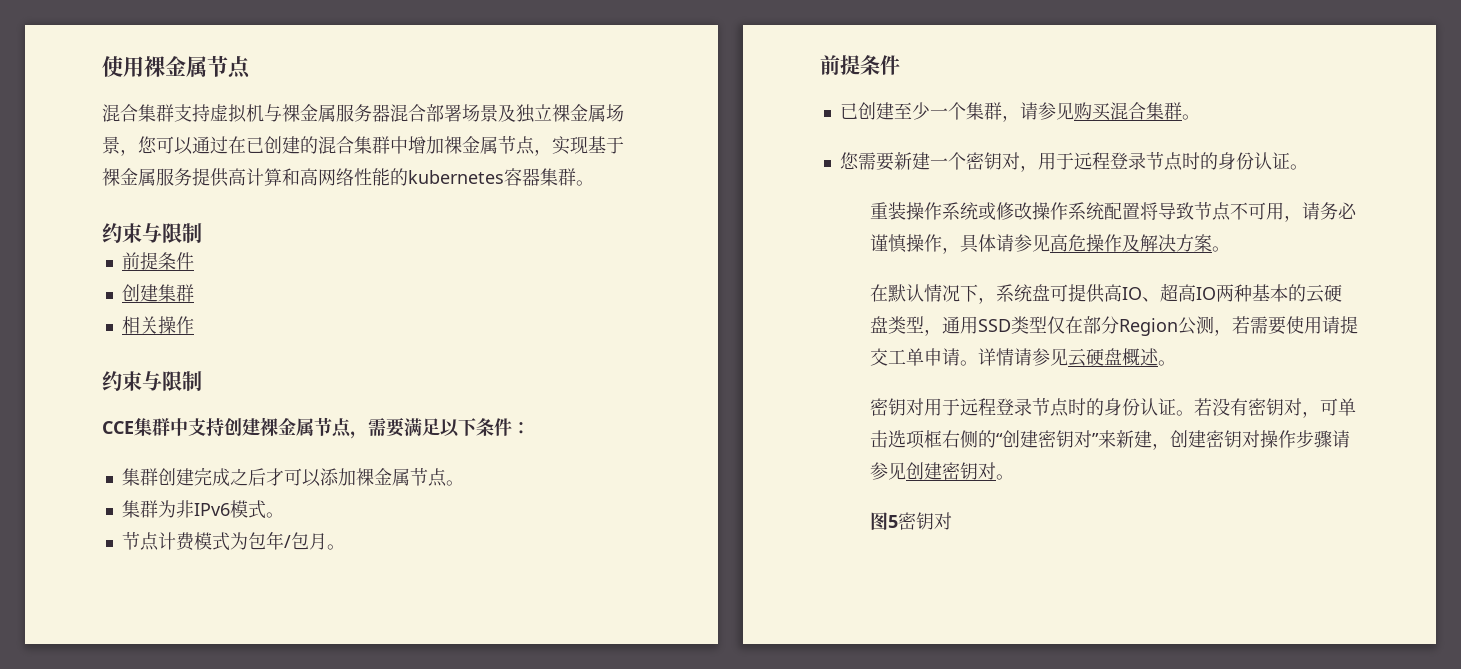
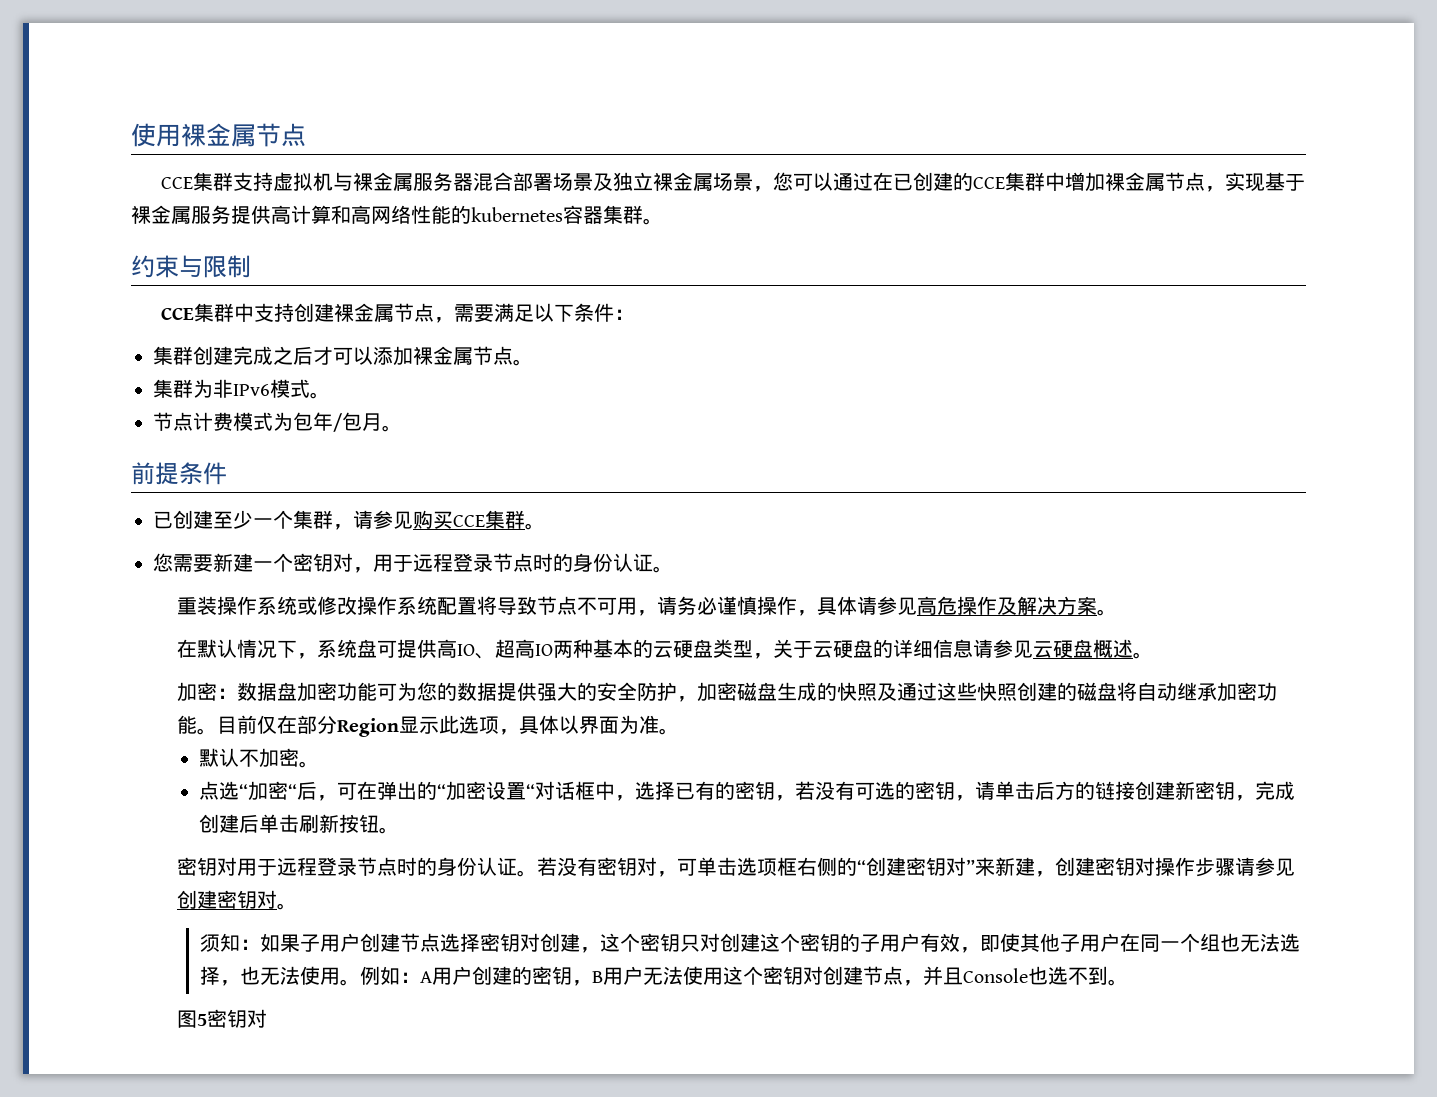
[102,104,138,122] 混合 -> [160,177,193,189] CCE
[318,136,354,154] 混合 -> [972,177,1005,189] CCE
[121,252,194,270] [121,284,194,302] [121,316,194,334] [102,371,202,391] // 前提条件 // 创建集群 // 相关操作 // 约束与限制 -> (251, 266) none
[1109,102,1146,120] 混合 -> [453,515,485,527] CCE
[942,316,1359,336] [870,348,1015,366] 通用SSD类型仅在部分Region公测，若需要使用请提交工单申请。详情 -> [773,639,974,659] 关于云硬盘的详细信息
(1177, 363) none -> [177,682,1278,702] [177,715,680,737] [199,748,320,768] [199,781,1296,801] [199,814,400,834] // 加密：数据盘加密功能可为您的数据提供强大的安全防护，加密磁盘生成的快照及通过这些快照创建的磁盘将自动继承加密功能。目前仅在部分Region显示此选项，具体以界面为准。 // 默认不加密。 // 点选“加密“后，可在弹出的“加密设置“对话框中，选择已有的密钥，若没有可选的密钥，请单击后方的链接创建新密钥，完成创建后单击刷新按钮。
(1015, 477) none -> [200,933,1301,953] [200,966,1129,986] // 须知：如果子用户创建节点选择密钥对创建，这个密钥只对创建这个密钥的子用户有效，即使其他子用户在同一个组也无法选择，也无法使用。例如：A用户创建的密钥，B用户无法使用这个密钥对创建节点，并且Console也选不到。

